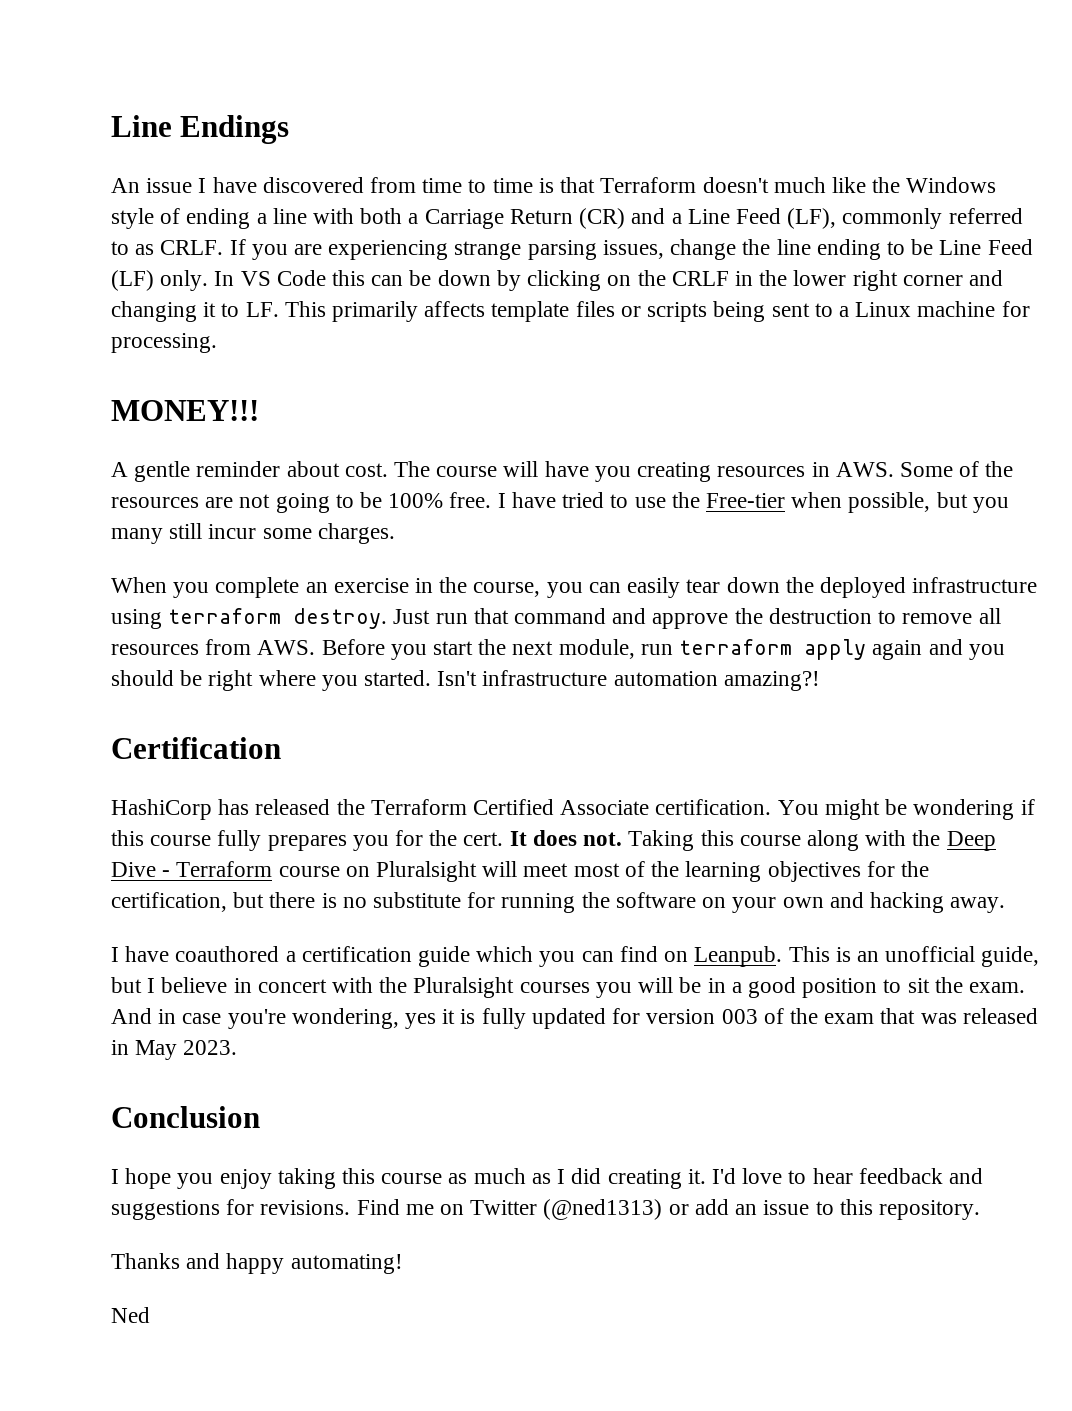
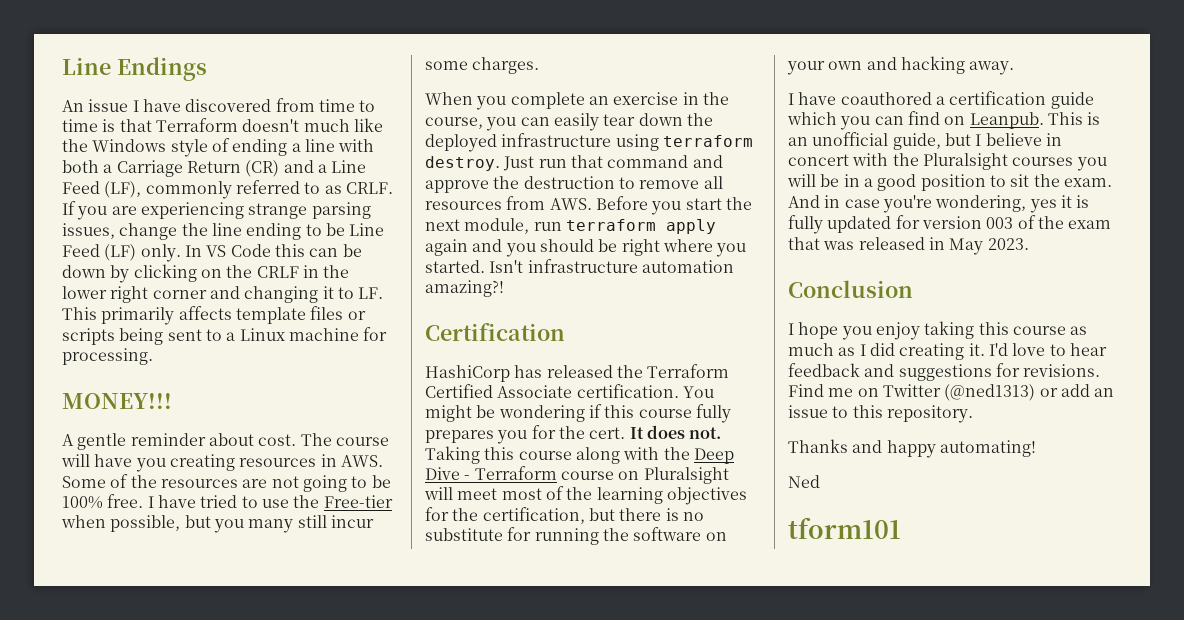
(150, 1315) none -> [788,517,901,539] // tform101

